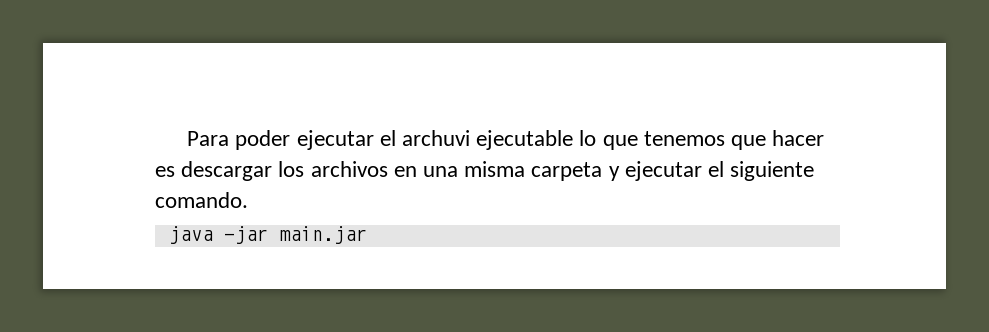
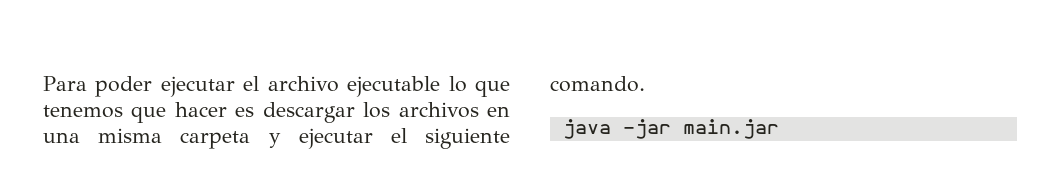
[402,130,471,146] archuvi -> [267,76,339,92] archivo

